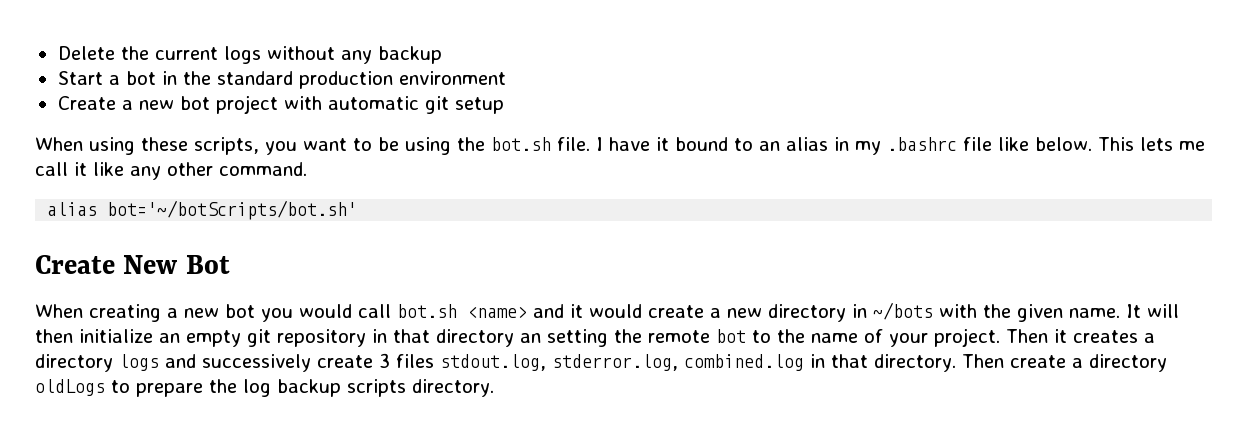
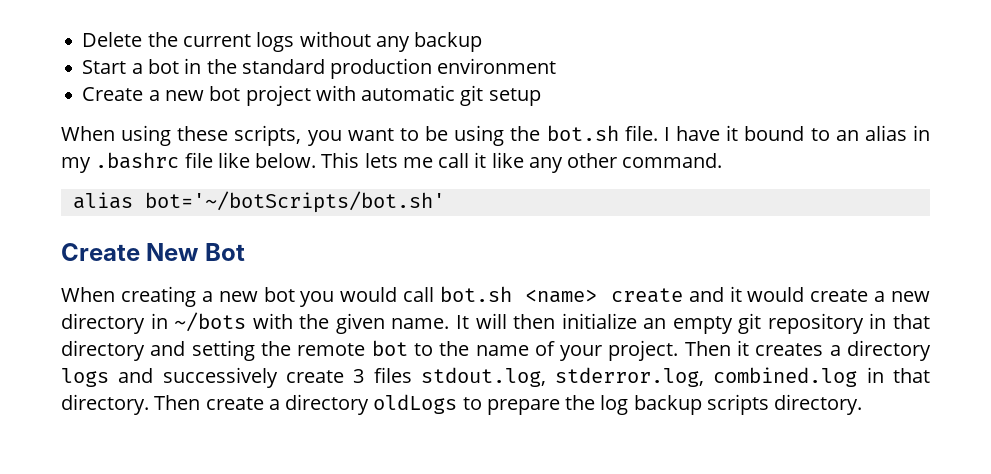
(527, 312) none -> [610,288,683,303] create
[520,333,541,343] an -> [150,341,186,356] and

